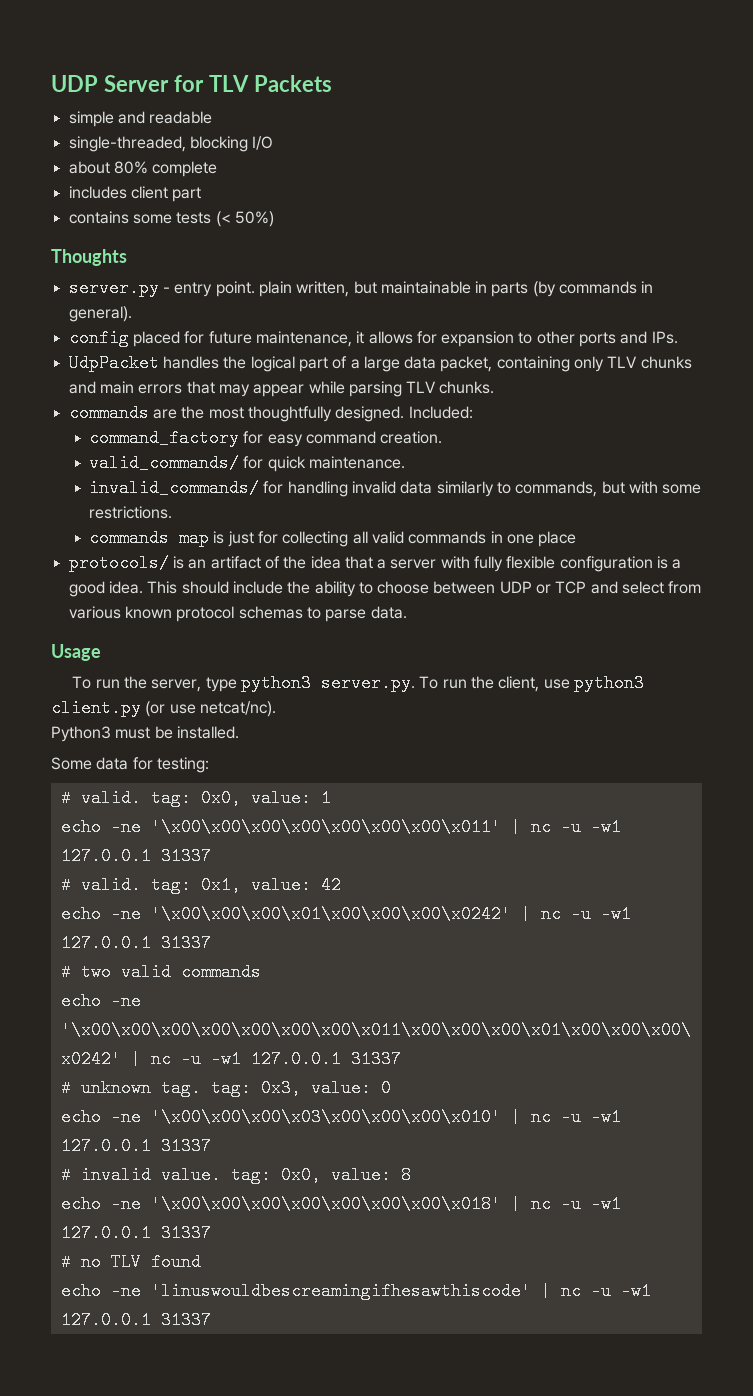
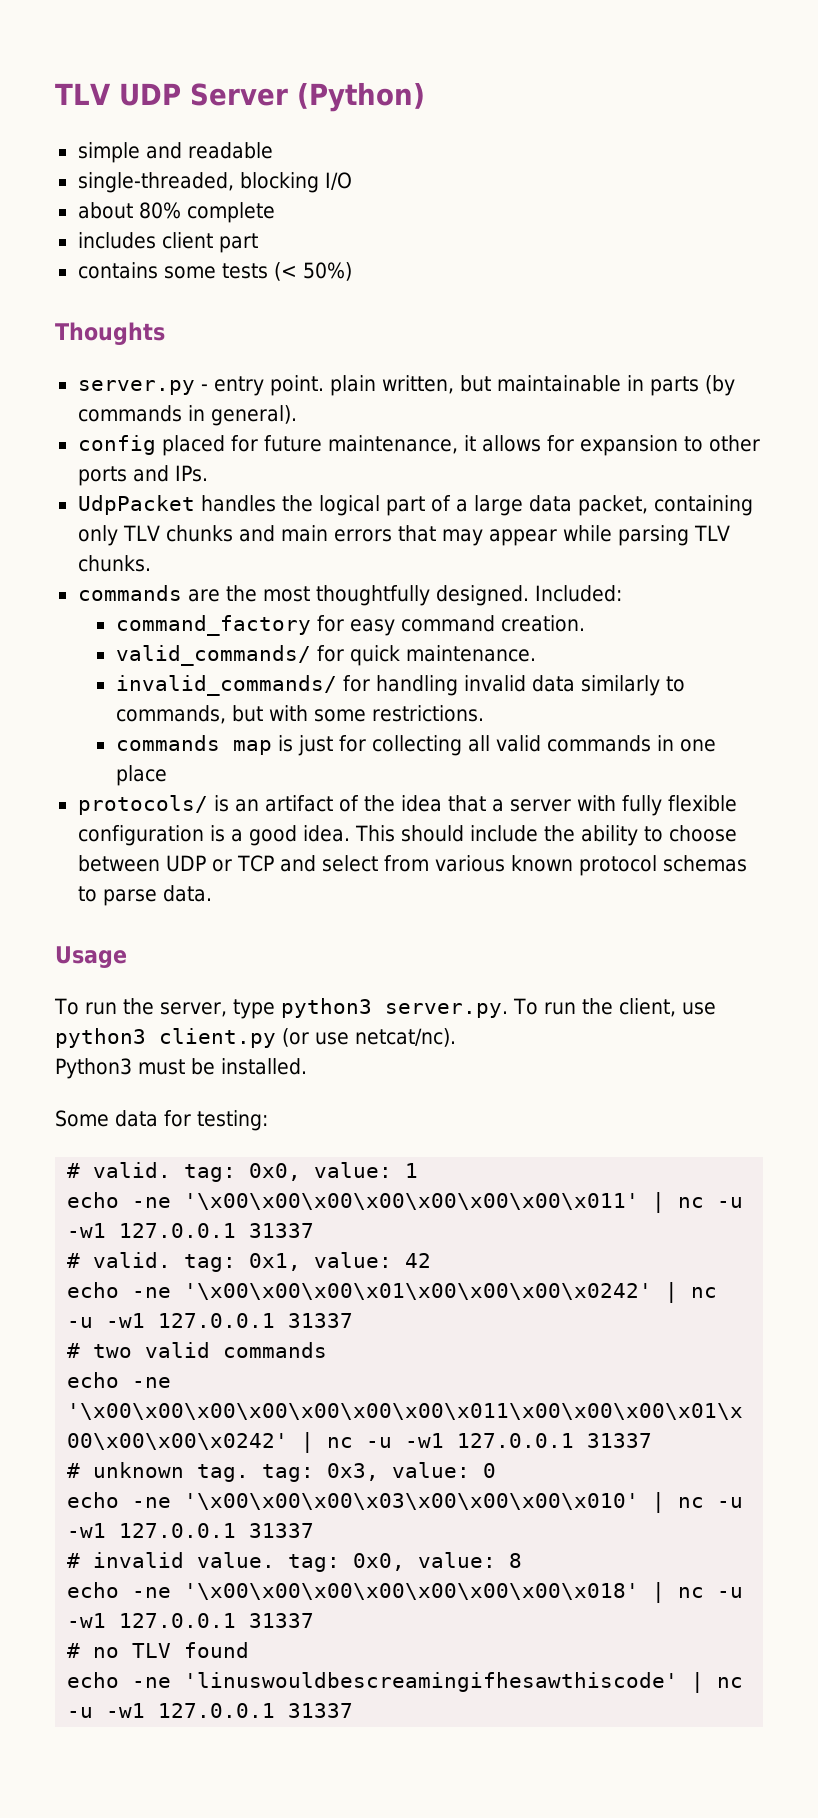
(51, 83) none -> [55,83,111,105] TLV
[173,75,332,92] for TLV Packets -> [296,82,425,112] (Python)

